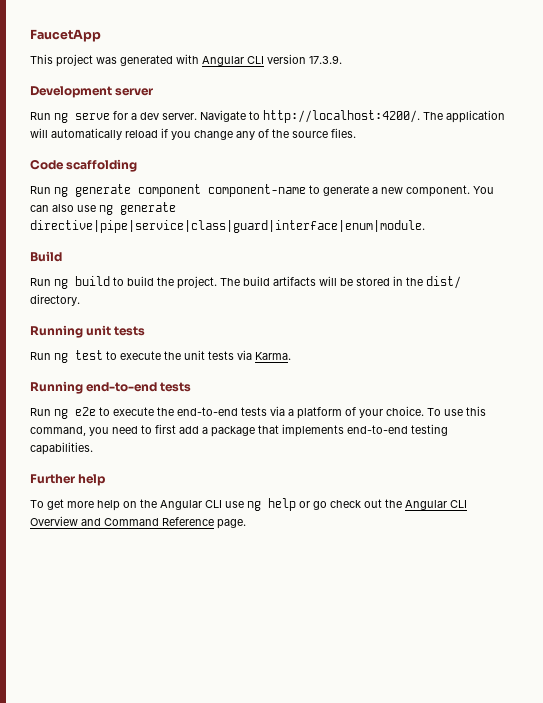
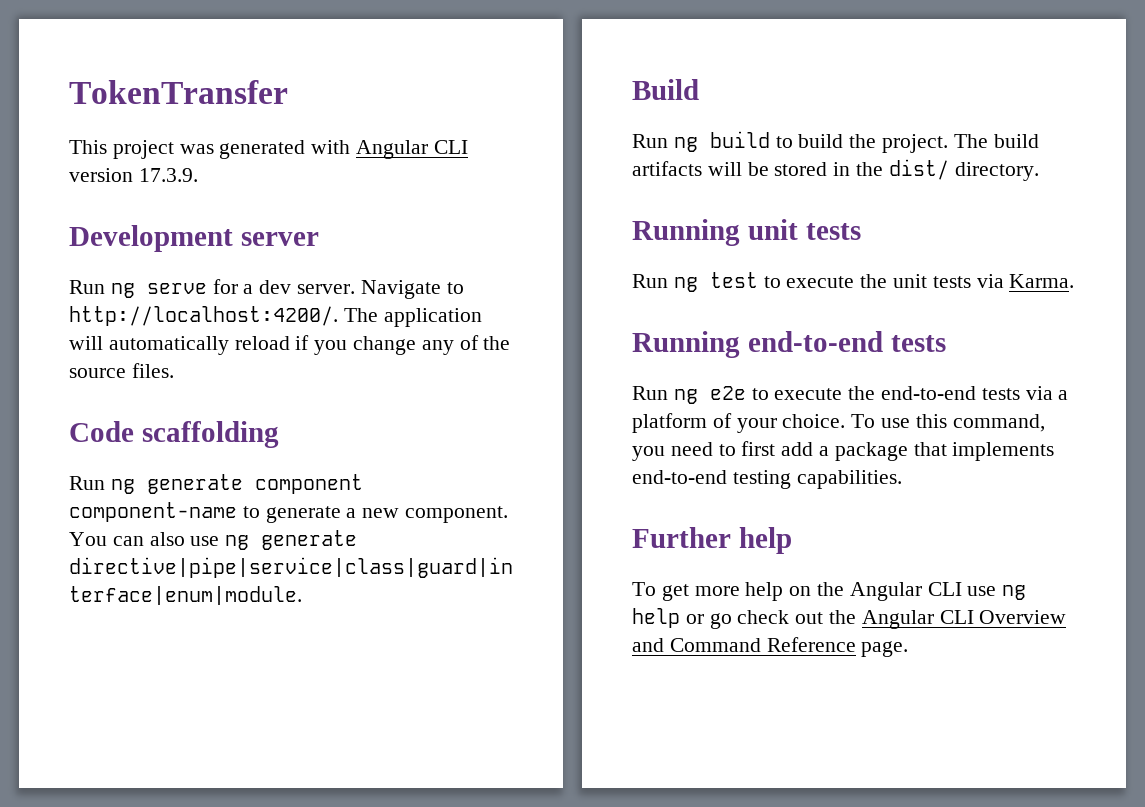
[30,29,101,42] FaucetApp -> [69,80,288,104] TokenTransfer

